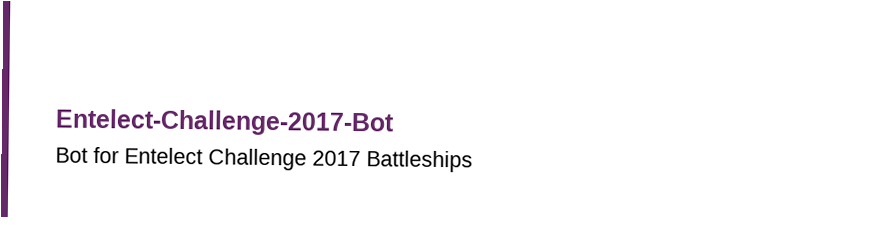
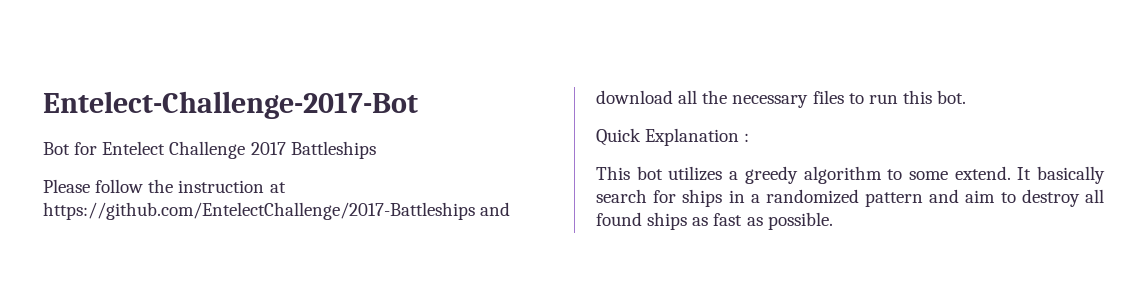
(473, 161) none -> [43,179,286,193] [43,202,511,220] [596,90,967,108] [596,128,750,146] [596,166,1105,184] [596,189,1104,207] [596,212,833,230] // Please follow the instruction at https://github.com/EntelectChallenge/2017-Battleships and download all the necessary files to run this bot. // Quick Explanation : // This bot utilizes a greedy algorithm to some extend. It basically search for ships in a randomized pattern and aim to destroy all found ships as fast as possible.

